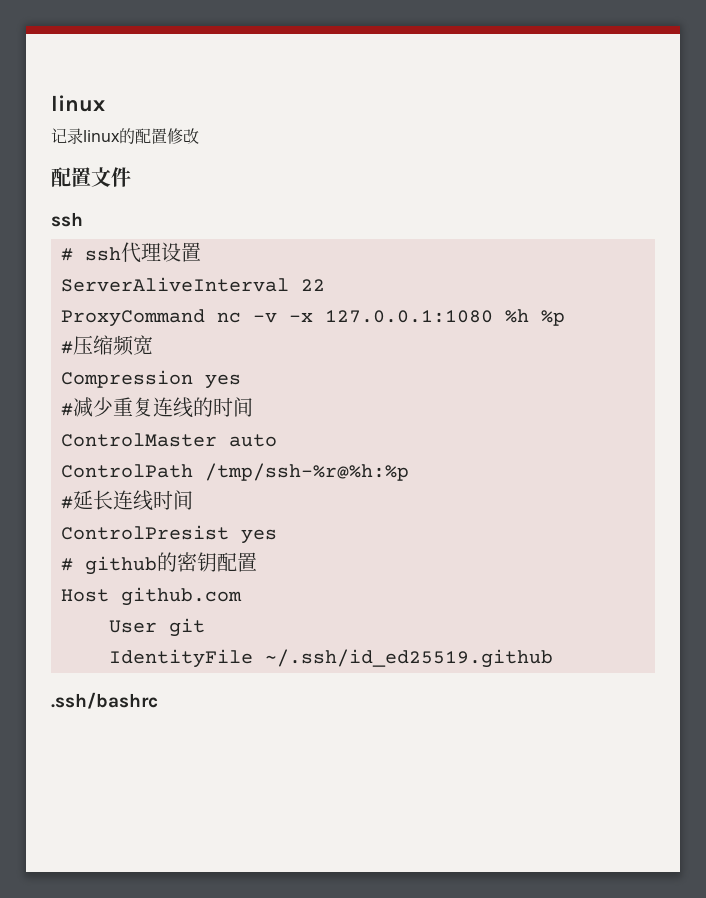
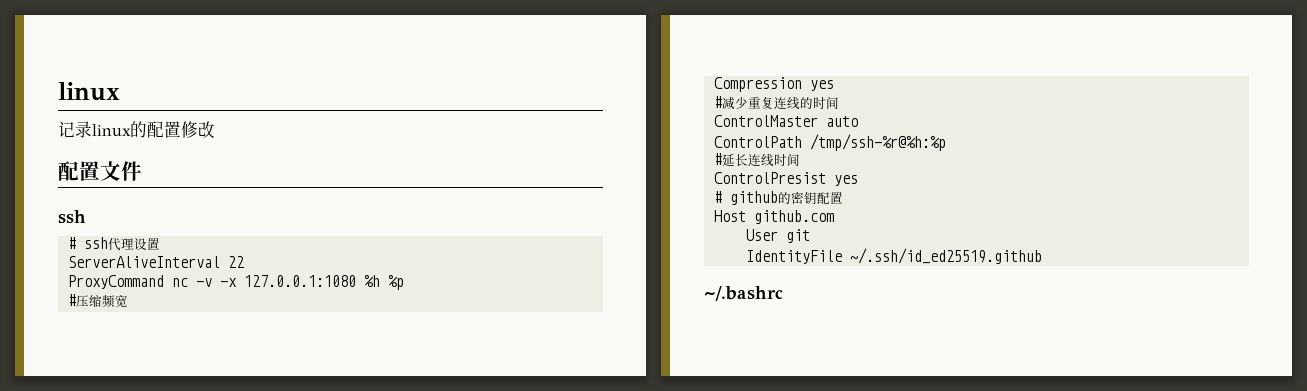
[51,692,158,709] .ssh/bashrc -> [704,286,783,301] ~/.bashrc

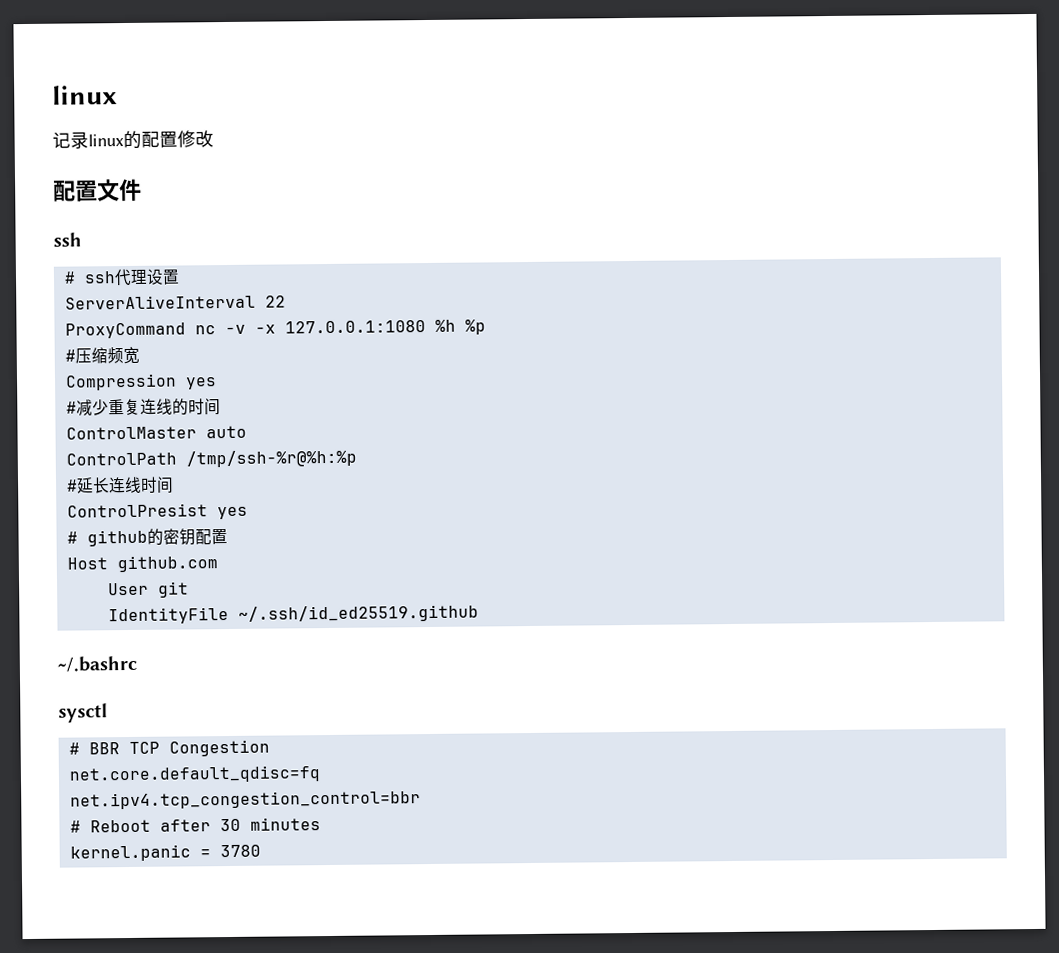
(783, 293) none -> [58,703,108,723] [68,739,270,757] [68,765,321,784] [69,790,421,810] [69,817,321,833] [69,844,261,862] // sysctl // # BBR TCP Congestion // net.core.default_qdisc=fq // net.ipv4.tcp_congestion_control=bbr // # Reboot after 30 minutes // kernel.panic = 3780

